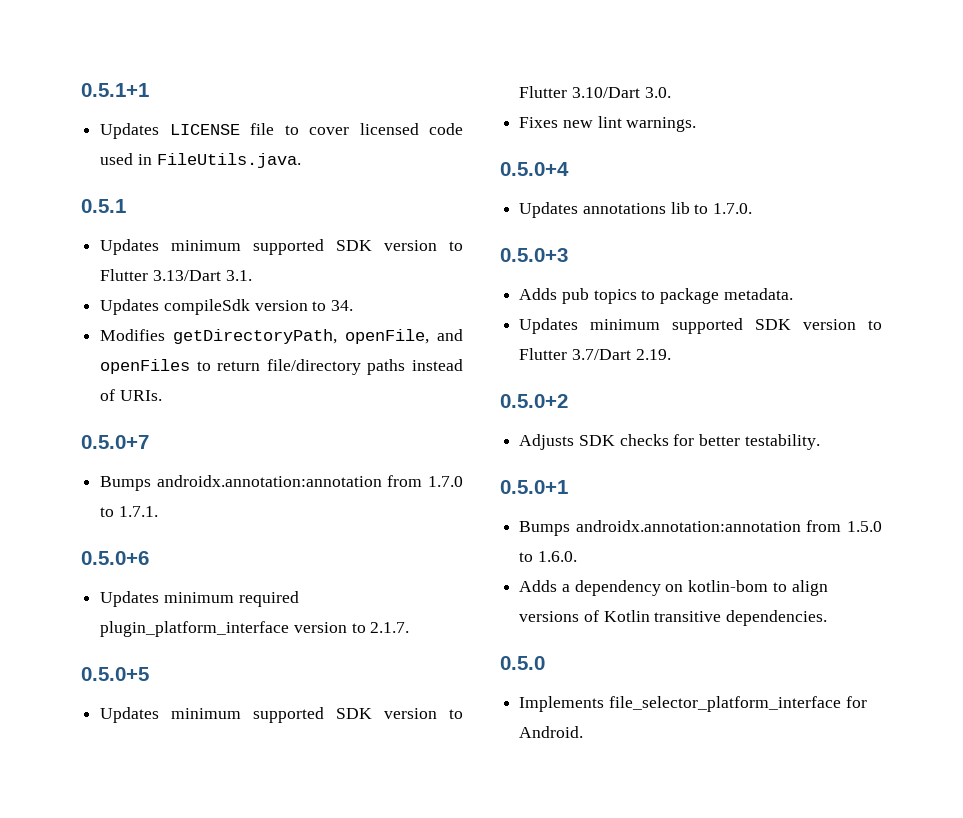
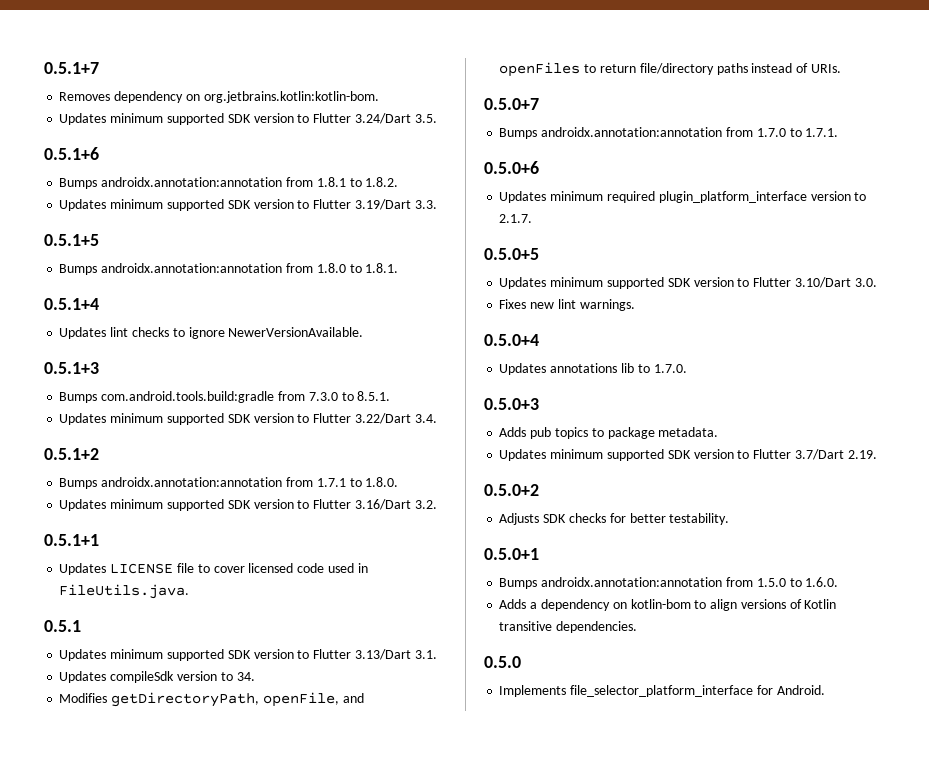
(81, 90) none -> [44,62,99,74] [59,91,379,103] [59,113,437,125] [44,147,99,160] [59,177,399,189] [59,199,437,211] [44,234,99,246] [59,263,399,275] [44,298,99,310] [59,327,364,339] [44,362,99,374] [59,391,391,403] [59,413,437,425] [44,448,99,460] [59,477,399,489] [59,499,437,511] 0.5.1+7 // Removes dependency on org.jetbrains.kotlin:kotlin-bom. // Updates minimum supported SDK version to Flutter 3.24/Dart 3.5. // 0.5.1+6 // Bumps androidx.annotation:annotation from 1.8.1 to 1.8.2. // Updates minimum supported SDK version to Flutter 3.19/Dart 3.3. // 0.5.1+5 // Bumps androidx.annotation:annotation from 1.8.0 to 1.8.1. // 0.5.1+4 // Updates lint checks to ignore NewerVersionAvailable. // 0.5.1+3 // Bumps com.android.tools.build:gradle from 7.3.0 to 8.5.1. // Updates minimum supported SDK version to Flutter 3.22/Dart 3.4. // 0.5.1+2 // Bumps androidx.annotation:annotation from 1.7.1 to 1.8.0. // Updates minimum supported SDK version to Flutter 3.16/Dart 3.2. //

